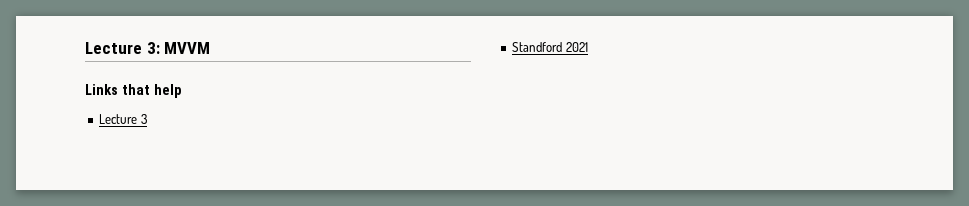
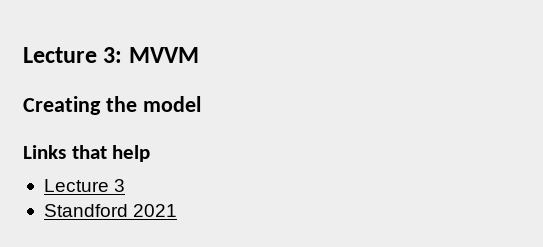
(211, 48) none -> [23,96,201,115] // Creating the model

